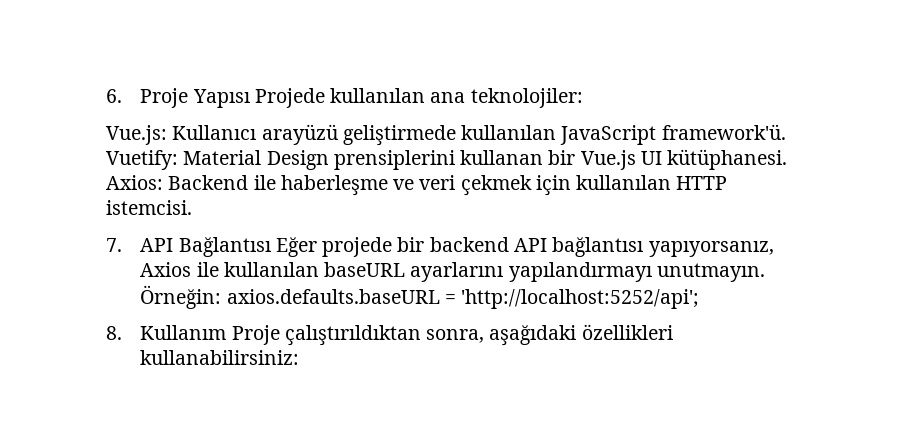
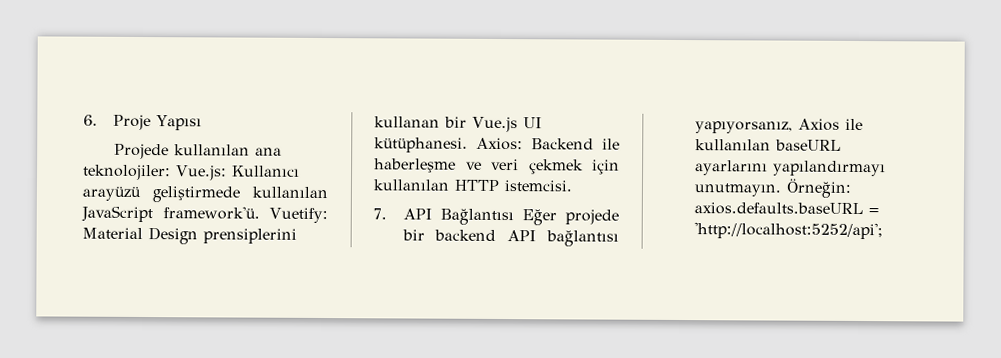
(250, 98) none -> (202, 123) //
(583, 98) // -> (171, 172) none
[106,324,673,346] [140,350,300,365] // 8. Kullanım Proje çalıştırıldıktan sonra, aşağıdaki özellikleri kullanabilirsiniz: -> (883, 231) none

